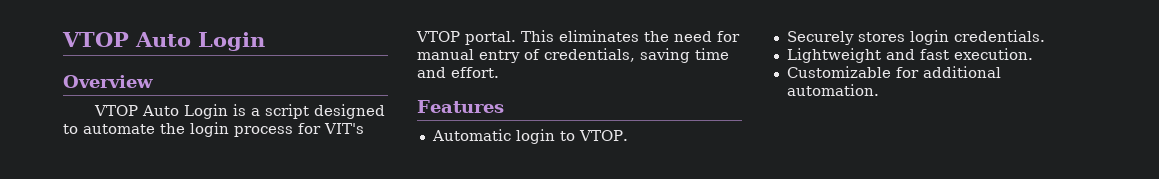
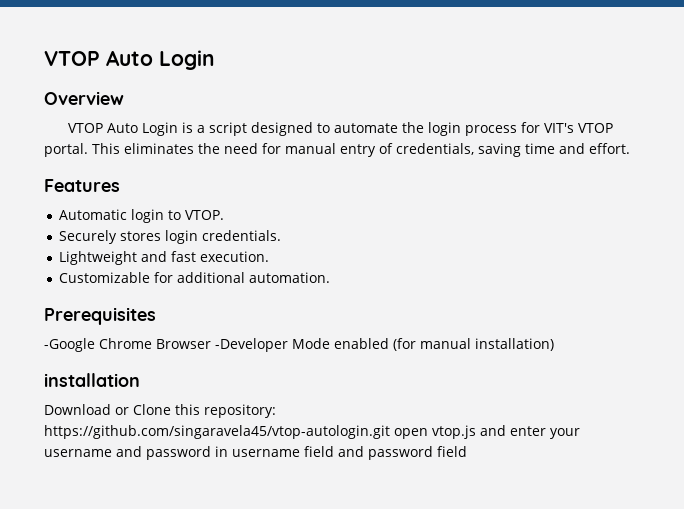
(879, 90) none -> [44,307,156,325] [44,338,554,352] [44,373,140,387] [44,404,276,418] [44,425,580,439] [44,446,467,460] // Prerequisites // -Google Chrome Browser -Developer Mode enabled (for manual installation) // installation // Download or Clone this repository: // https://github.com/singaravela45/vtop-autologin.git open vtop.js and enter your username and password in username field and password field

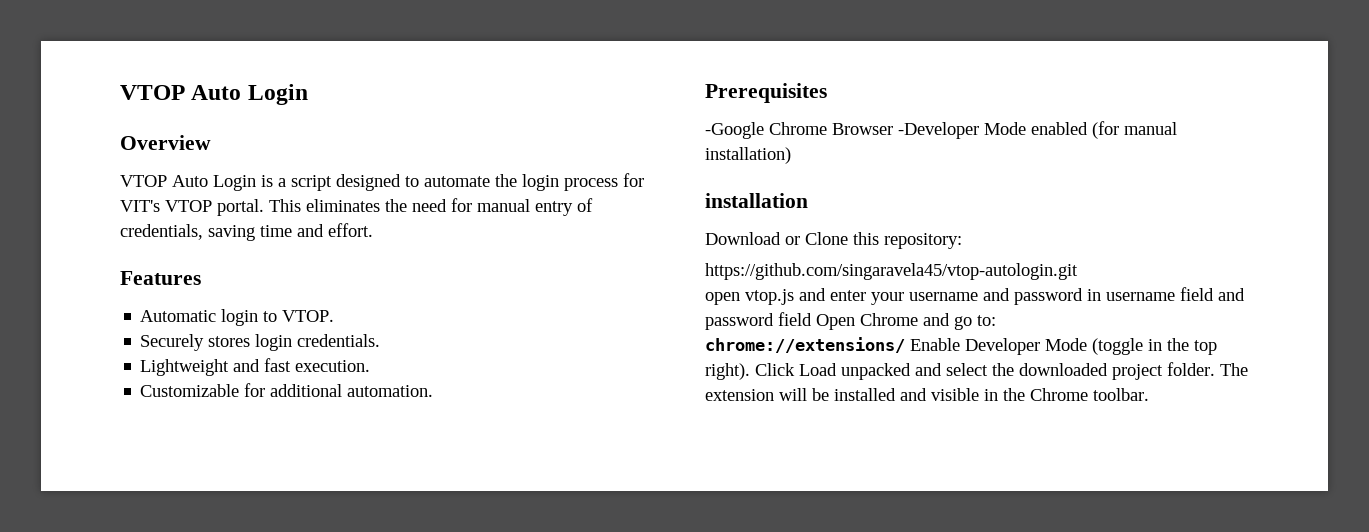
(390, 432) none -> (1078, 271) //
(467, 451) none -> [816,313,996,330] [705,337,1217,355] [705,362,1248,380] [705,388,1149,401] Open Chrome and go to: // chrome://extensions/ Enable Developer Mode (toggle in the top right). Click Load unpacked and select the downloaded project folder. The extension will be installed and visible in the Chrome toolbar.

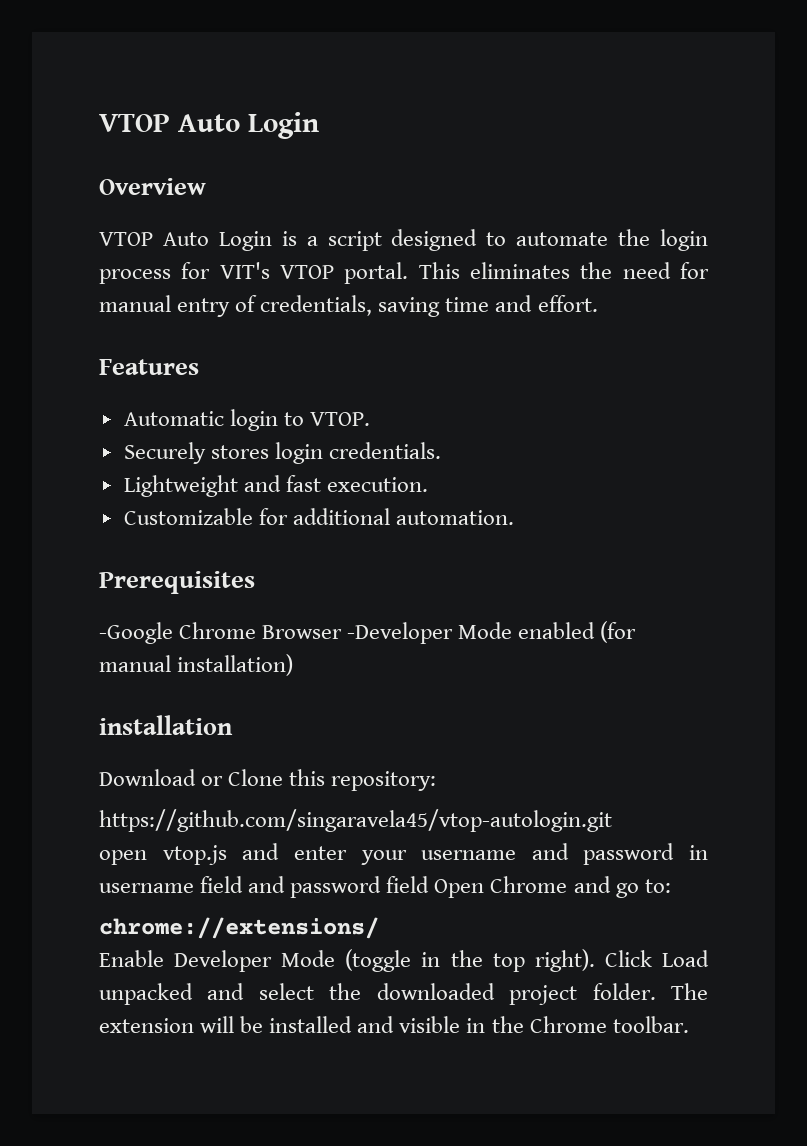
(905, 345) none -> (379, 928) //

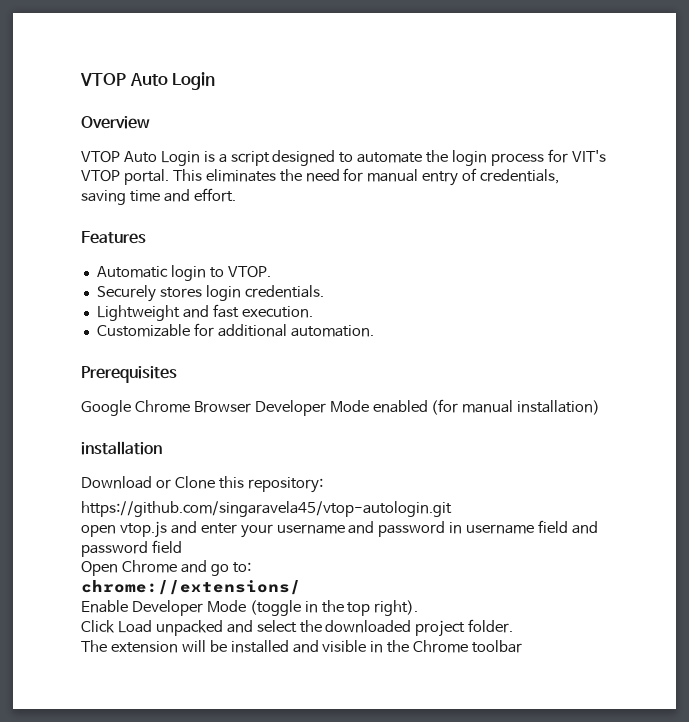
[99,622,173,644] -Google -> [81,400,131,416] Google
[347,622,454,644] -Developer -> [254,400,326,416] Developer
(430, 884) none -> (182, 546) //
(595, 960) none -> (419, 608) //
(656, 991) none -> (514, 626) //
[612,1016,689,1033] toolbar. -> [472,640,523,653] toolbar

